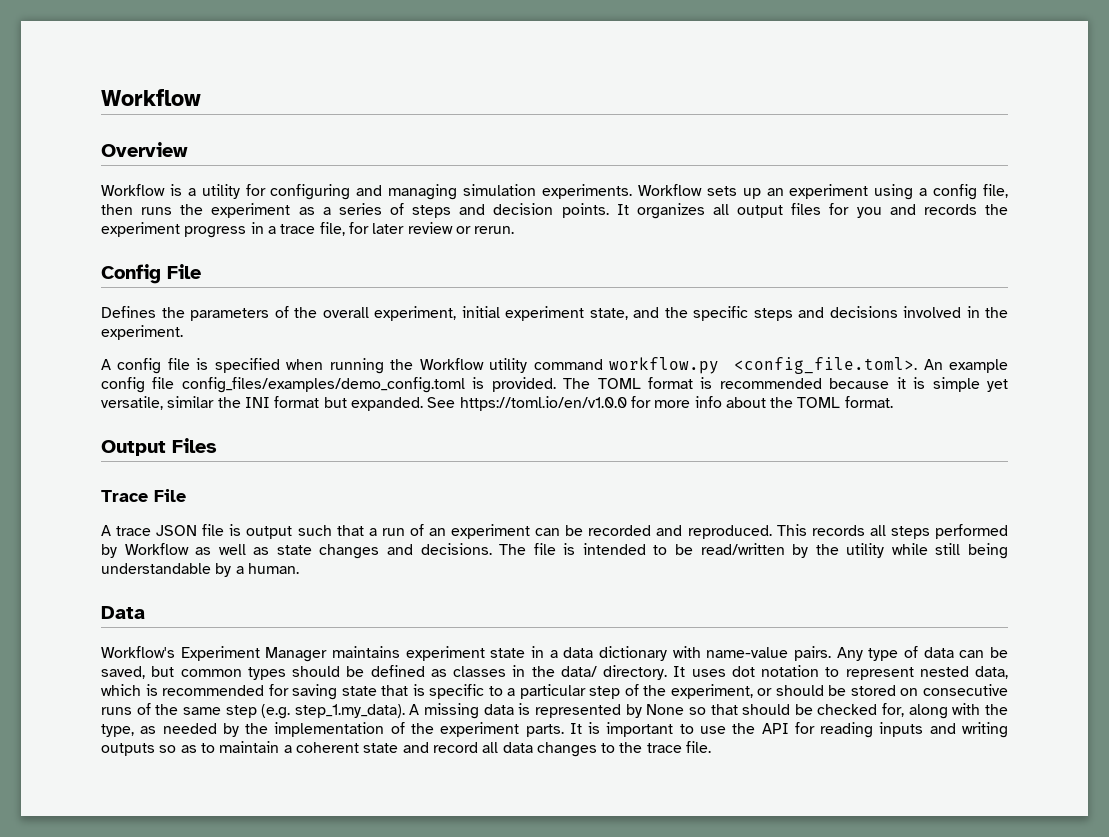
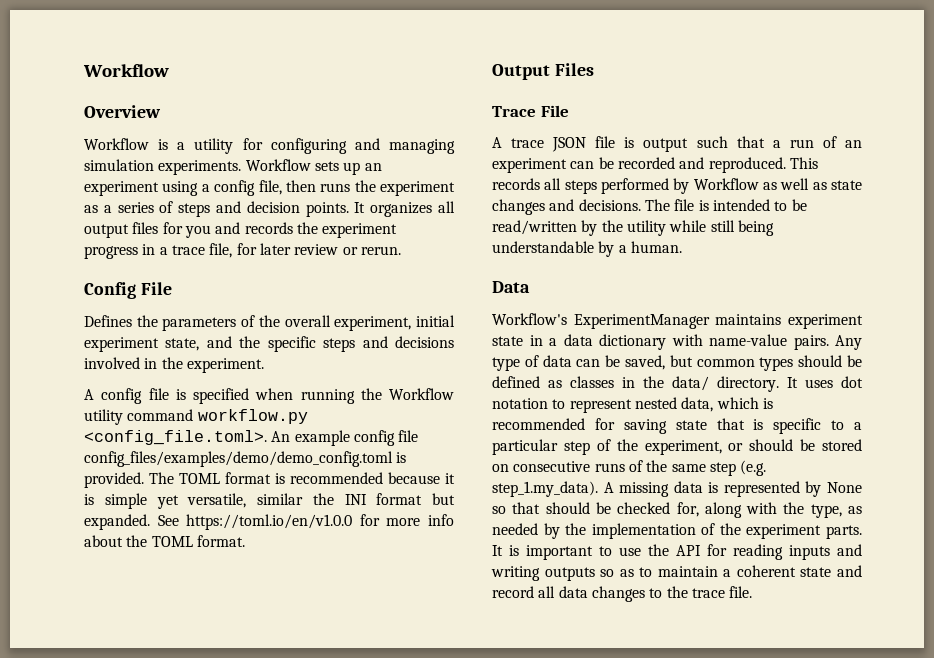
[181,377,465,393] config_files/examples/demo_config.toml -> [84,451,393,467] config_files/examples/demo/demo_config.toml
[180,646,328,662] Experiment Manager -> [573,314,710,329] ExperimentManager

